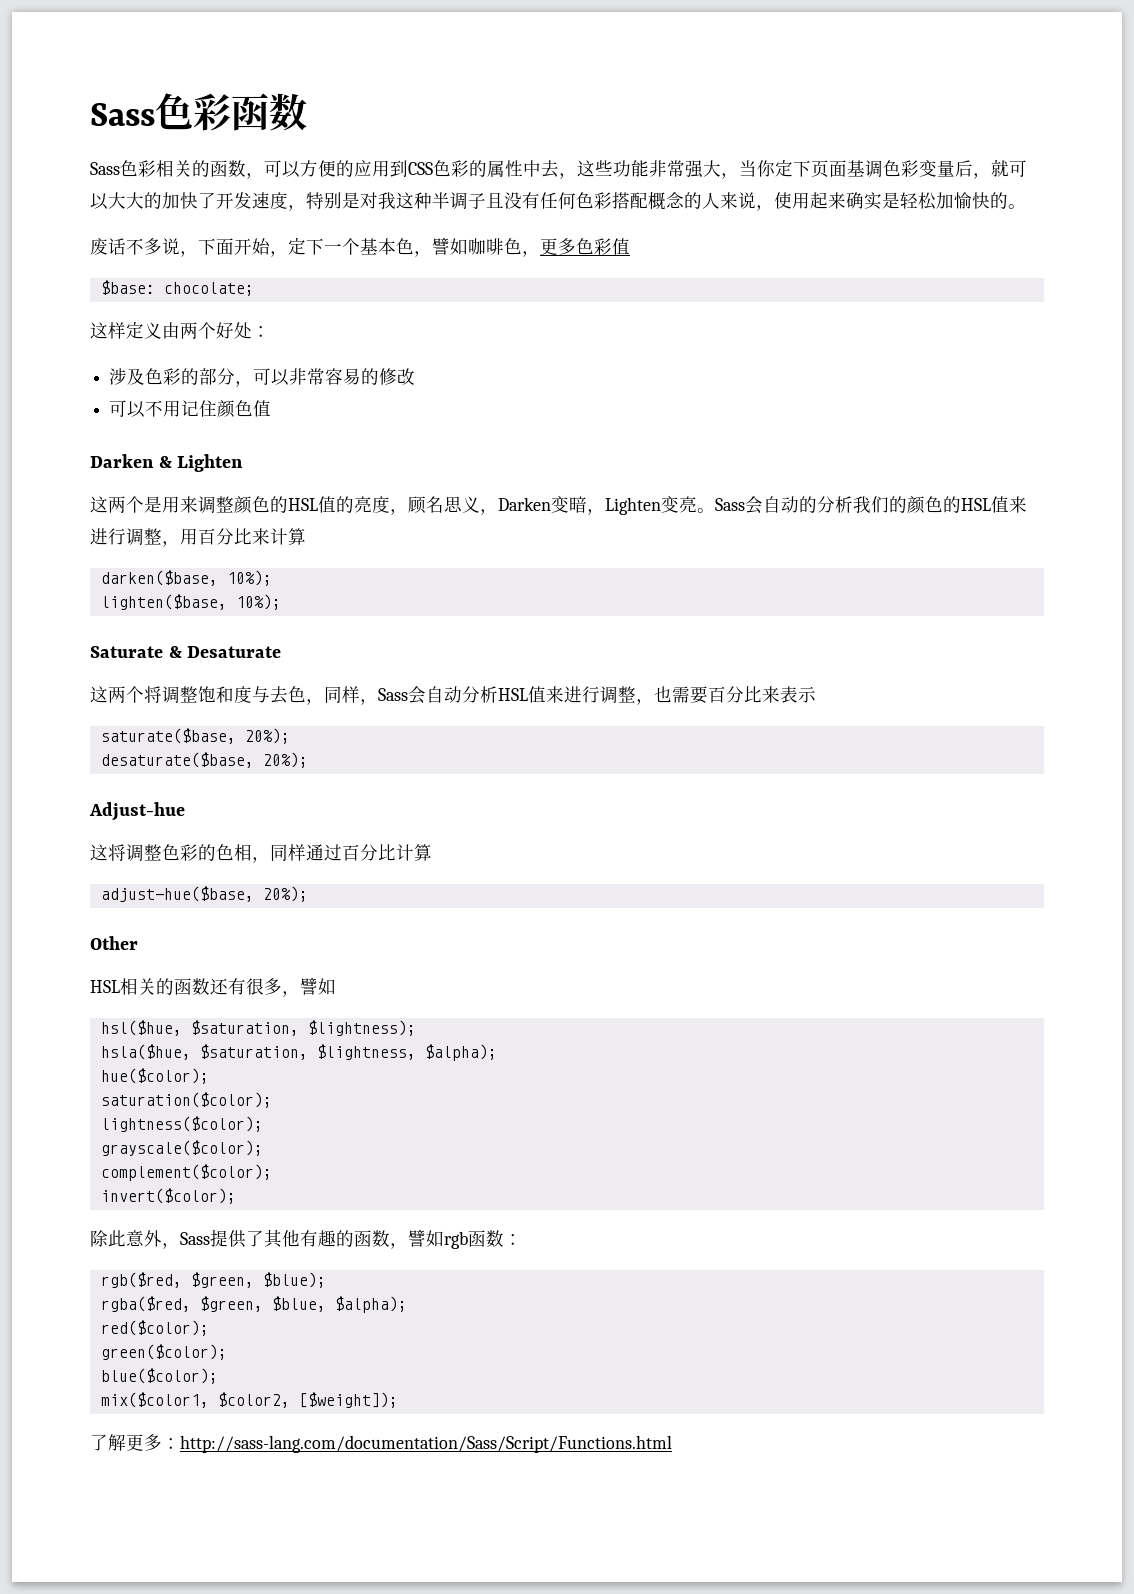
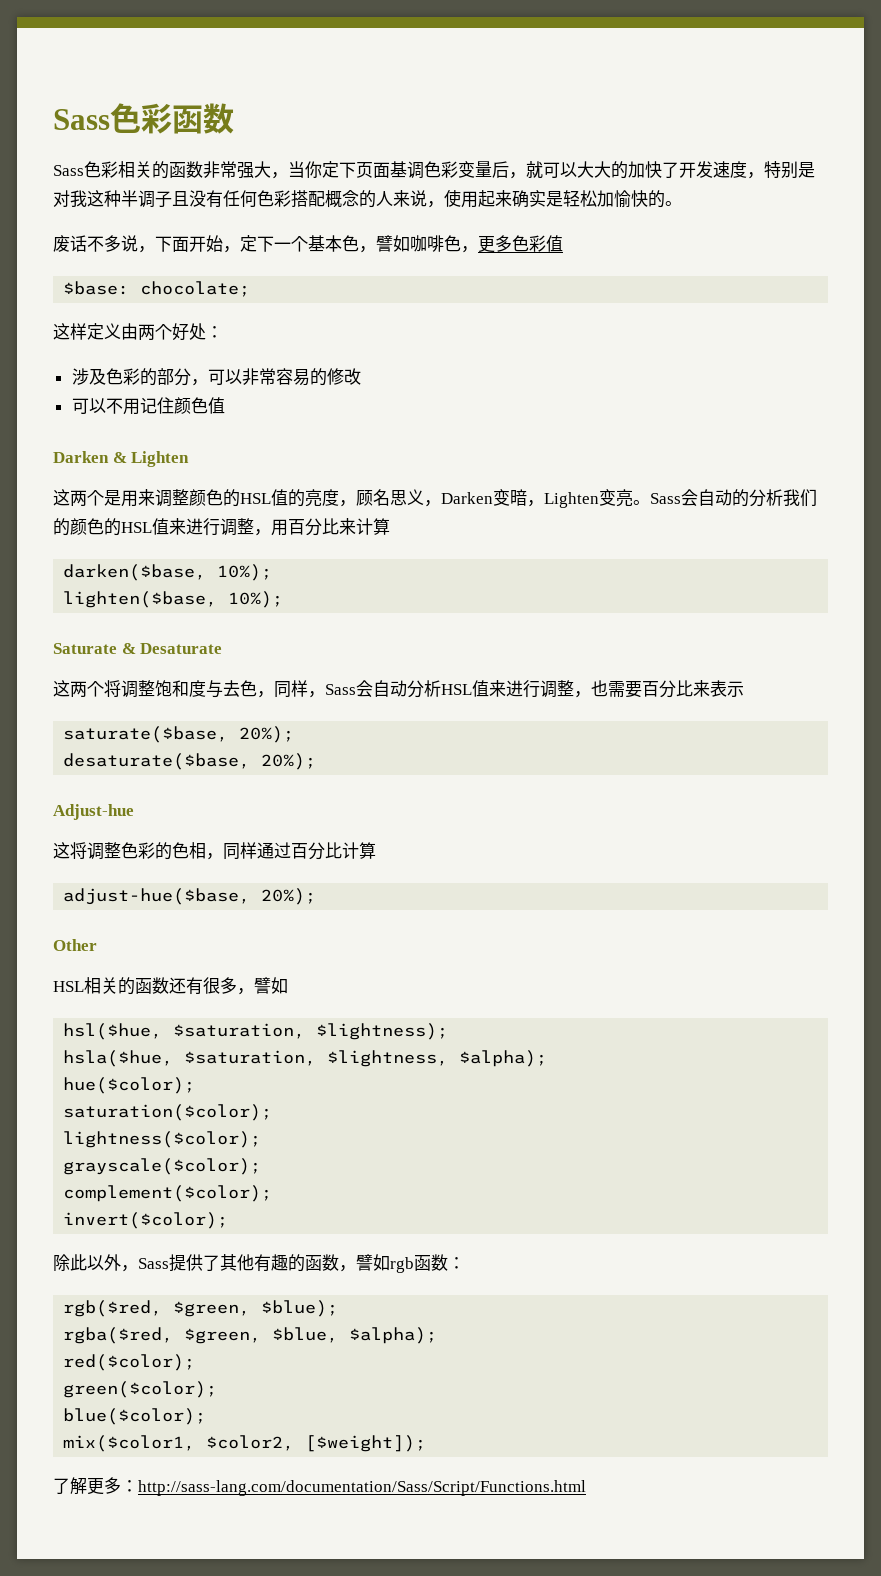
[246,160,649,179] ，可以方便的应用到CSS色彩的属性中去，这些功能 -> (203, 169) none
[126,1230,144,1247] 意 -> [87,1255,104,1270] 以

